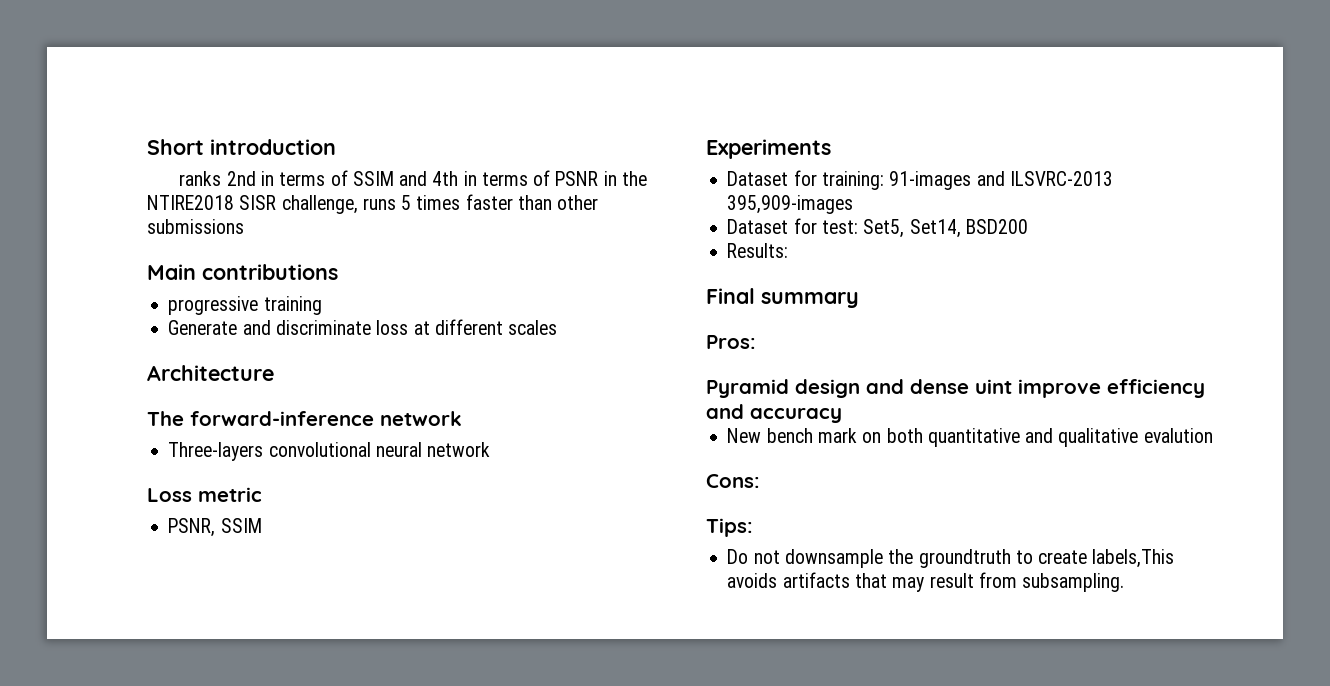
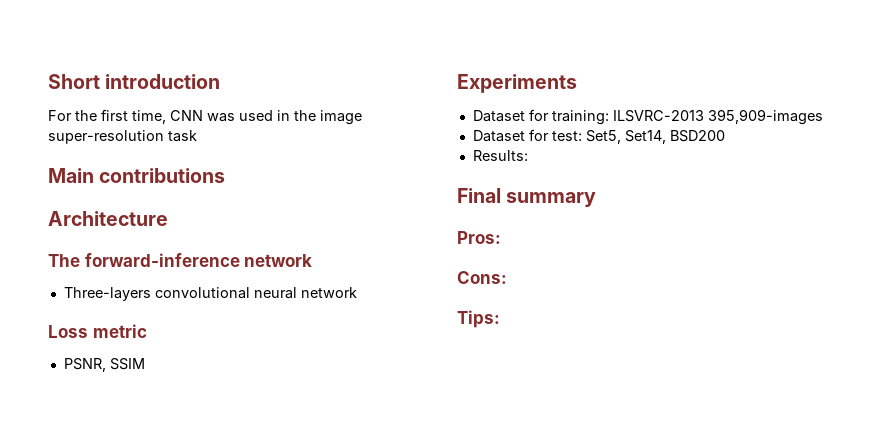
[179,170,647,186] [147,194,599,214] [147,219,244,234] [147,264,338,280] [168,296,322,315] [168,319,558,335] ranks 2nd in terms of SSIM and 4th in terms of PSNR in the NTIRE2018 SISR challenge, runs 5 times faster than other submissions // Main contributions // progressive training // Generate and discriminate loss at different scales -> [48,109,362,125] [48,130,197,144] [48,168,226,183] For the first time, CNN was used in the image super-resolution task // Main contributions
[889,171,1005,190] 91-images and -> (609, 117) none
[706,379,1205,398] [706,404,842,423] [727,428,1213,447] [706,474,760,488] [706,518,753,537] [727,549,1175,568] [727,572,1125,592] Pyramid design and dense uint improve efficiency and accuracy // New bench mark on both quantitative and qualitative evalution // Cons: // Tips: // Do not downsample the groundtruth to create labels,This avoids artifacts that may result from subsampling. -> [457,271,507,284] [457,310,500,328] Cons: // Tips:

